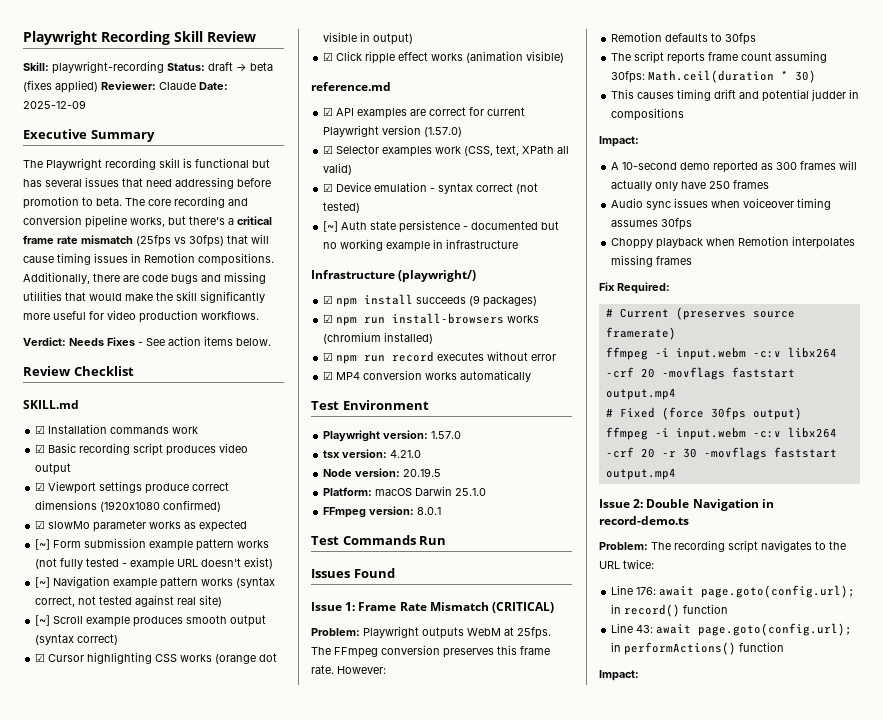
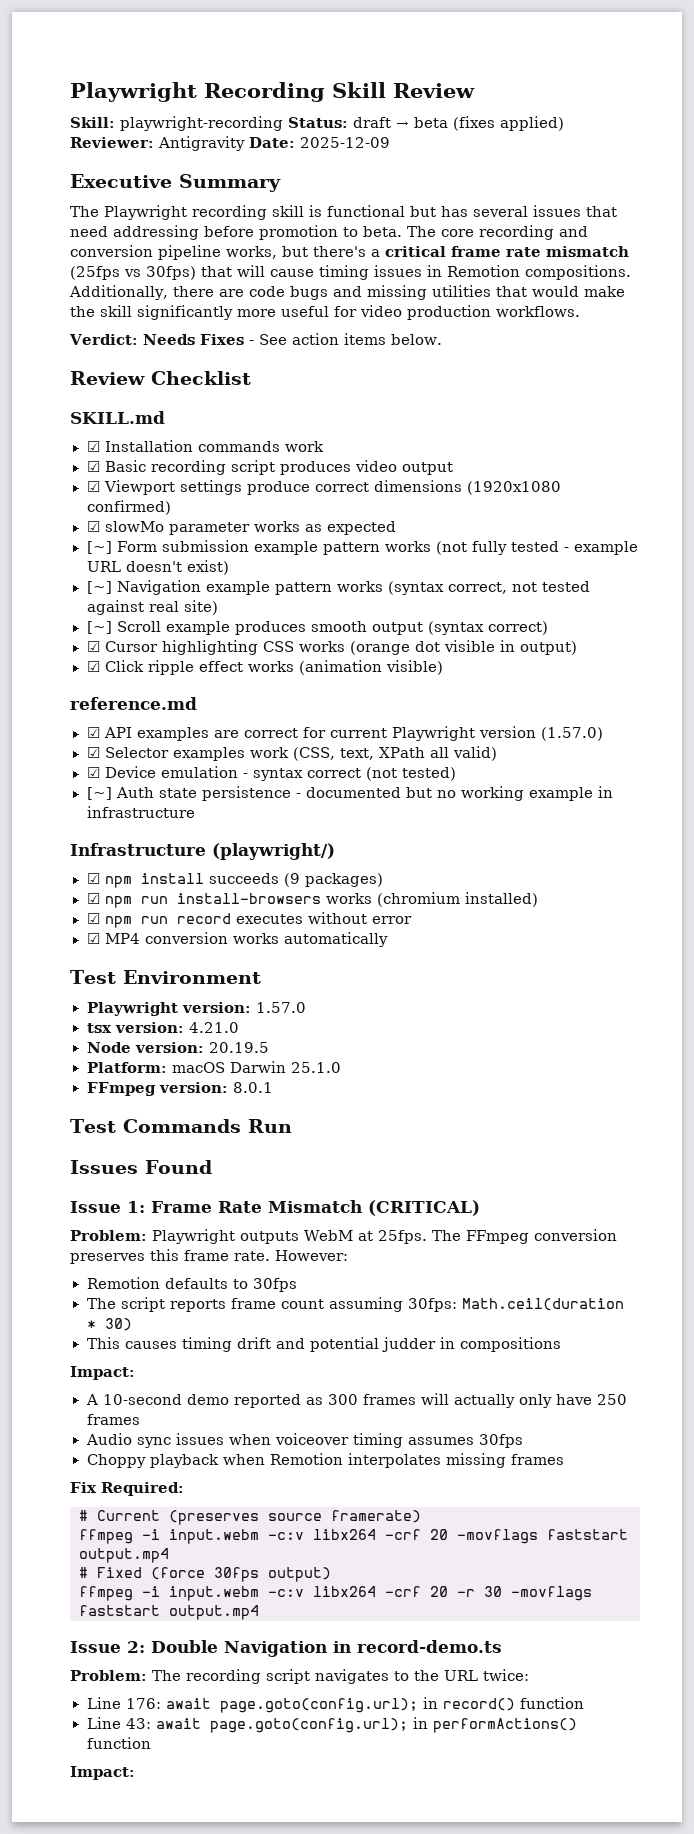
[159,82,196,90] Claude -> [158,136,245,151] Antigravity

